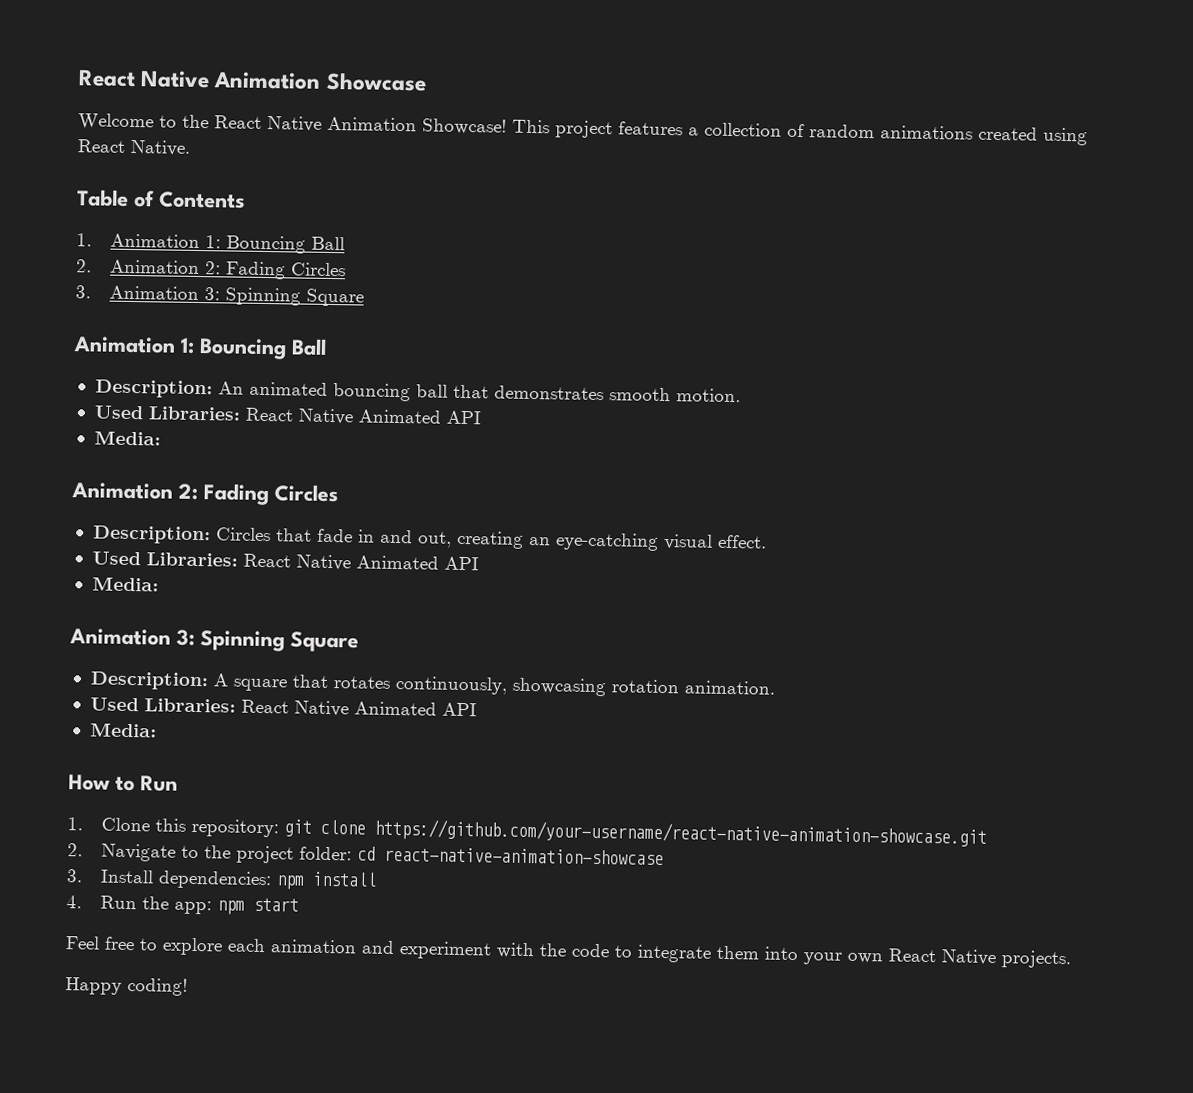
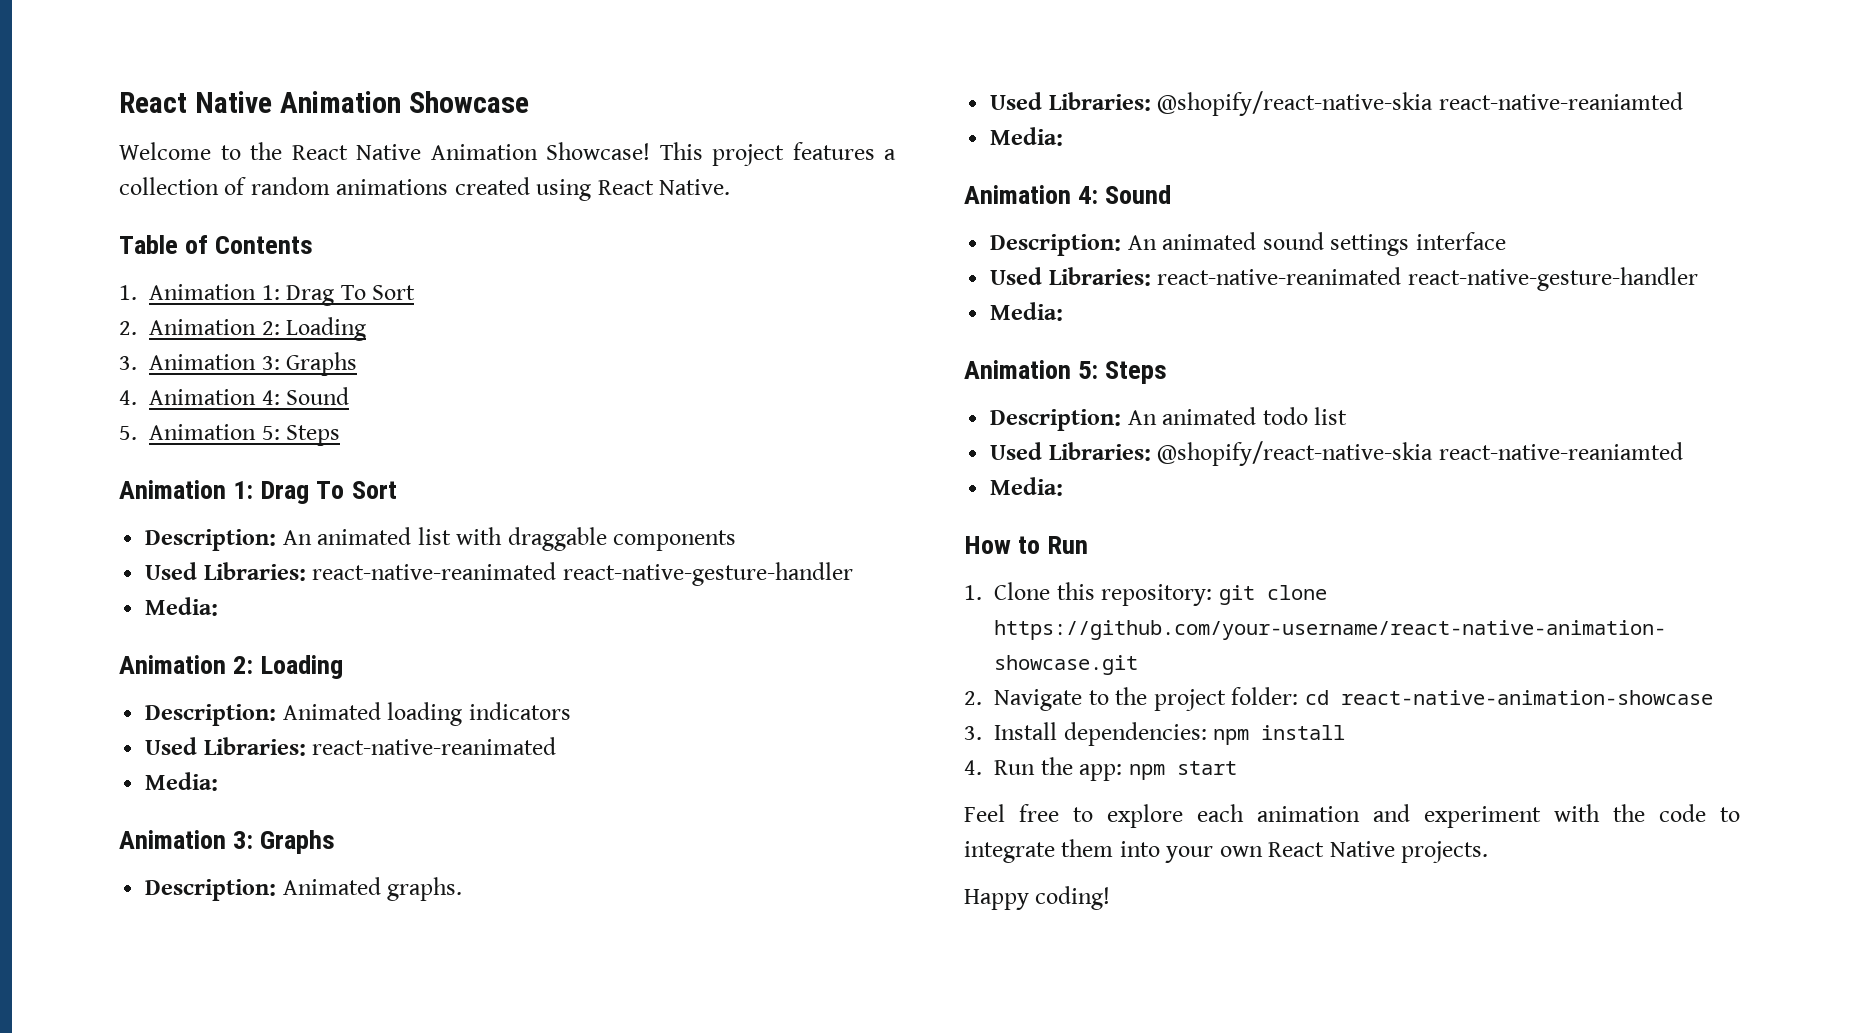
[226,235,346,254] Bouncing Ball -> [286,285,416,306] Drag To Sort
[225,261,347,280] Fading Circles -> [286,317,367,341] Loading
[225,287,365,307] [73,336,327,360] [94,379,741,403] [93,405,482,425] Spinning Square // Animation 1: Bouncing Ball // Description: An animated bouncing ball that demonstrates smooth motion. // Used Libraries: React Native Animated API -> [286,352,358,376] [119,387,350,405] [119,424,341,446] [119,480,397,504] [145,527,737,551] [145,562,853,586] Graphs // 4. Animation 4: Sound // 5. Animation 5: Steps // Animation 1: Drag To Sort // Description: An animated list with draggable components // Used Libraries: react-native-reanimated react-native-gesture-handler
[203,483,338,506] [92,525,767,551] [91,551,479,571] Fading Circles // Description: Circles that fade in and out, creating an eye-catching visual effect. // Used Libraries: React Native Animated API -> [260,655,344,679] [145,702,571,726] [145,737,557,756] Loading // Description: Animated loading indicators // Used Libraries: react-native-reanimated
[200,630,359,653] [89,671,775,697] [89,697,477,717] Spinning Square // Description: A square that rotates continuously, showcasing rotation animation. // Used Libraries: React Native Animated API -> [260,830,336,854] [145,877,463,901] [990,91,1683,116] [990,127,1064,146] [964,185,1172,204] [990,232,1506,256] [990,267,1698,291] [990,302,1064,321] [964,360,1168,384] [990,407,1348,431] [990,441,1683,466] Graphs // Description: Animated graphs. // Used Libraries: @shopify/react-native-skia react-native-reaniamted // Media: // Animation 4: Sound // Description: An animated sound settings interface // Used Libraries: react-native-reanimated react-native-gesture-handler // Media: // Animation 5: Steps // Description: An animated todo list // Used Libraries: @shopify/react-native-skia react-native-reaniamted

